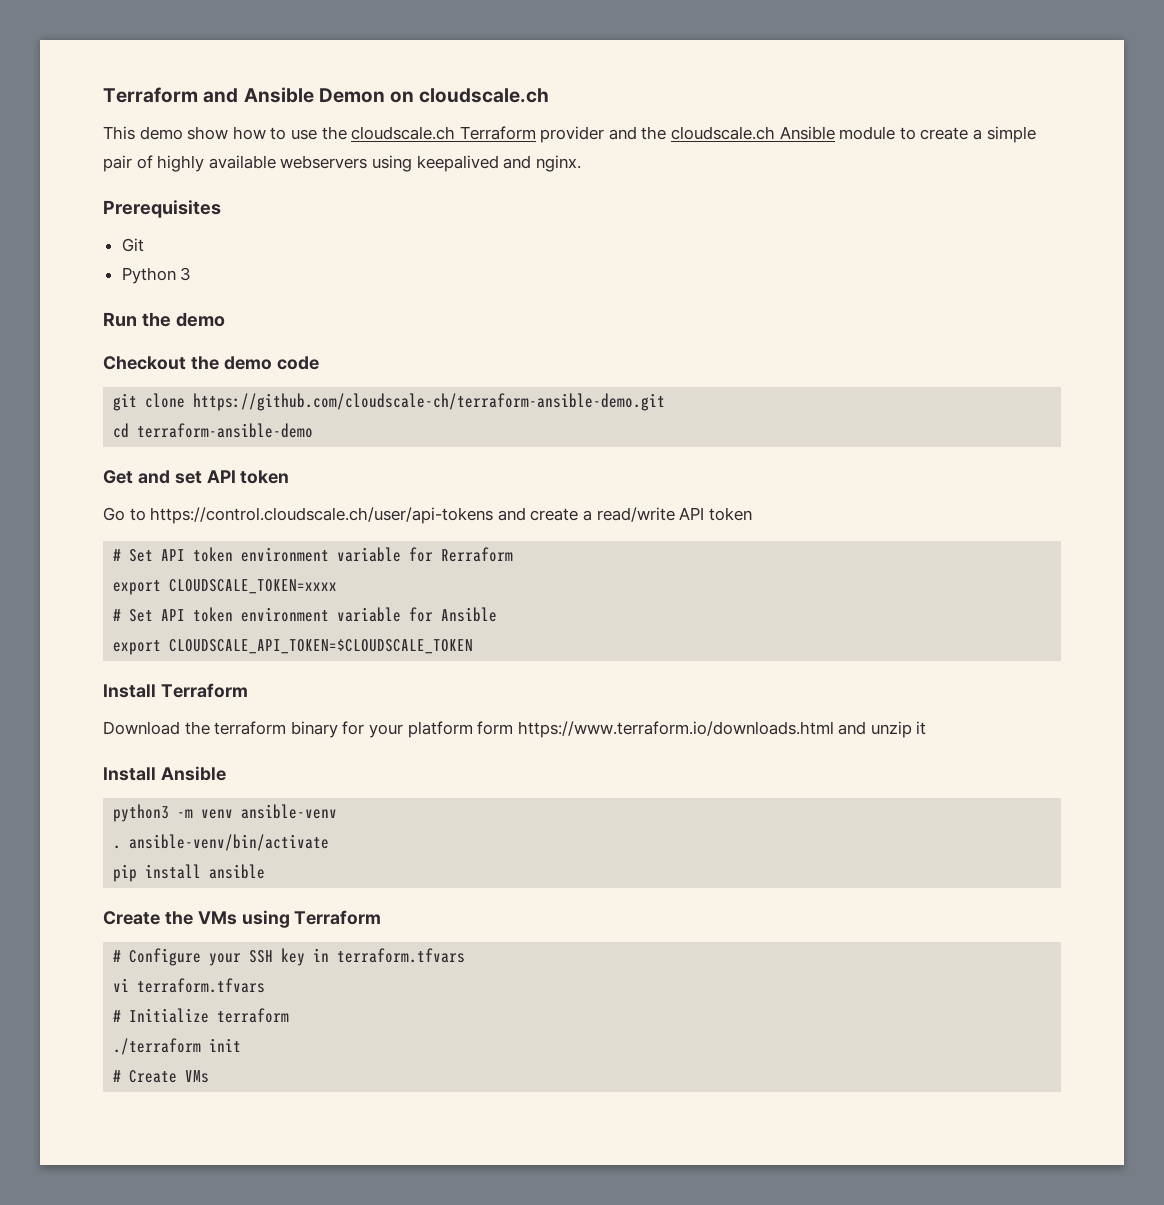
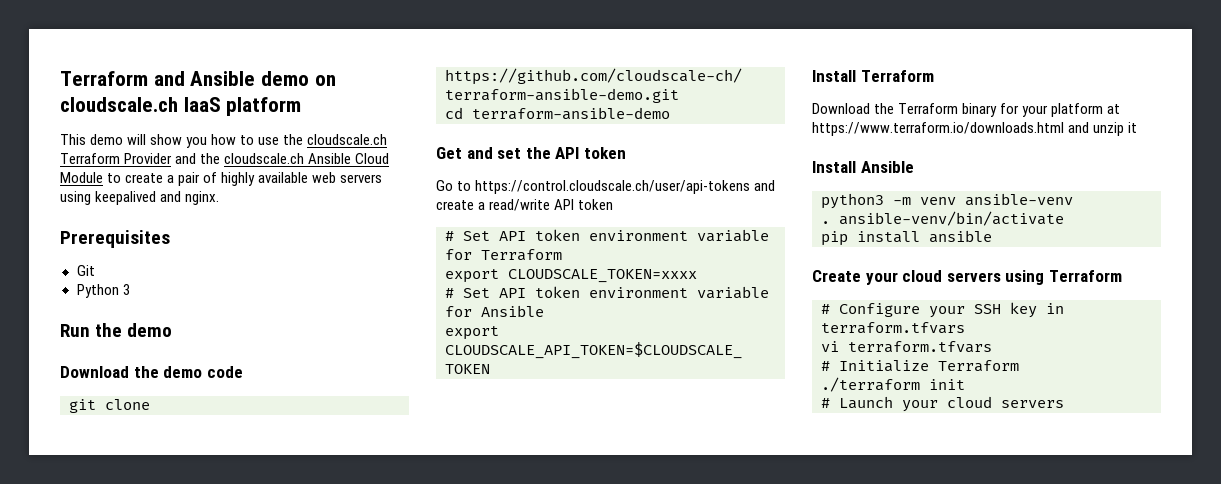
[318,88,385,103] Demon -> [261,71,310,86] demo
(550, 95) none -> [183,97,302,116] IaaS platform
[187,126,229,140] show -> [127,134,208,148] will show you
[540,126,605,143] provider -> [124,153,173,164] Provider
[839,126,896,140] module -> [355,153,390,164] [60,172,103,183] Cloud Module
[986,126,1036,143] simple -> (175, 179) none
[280,155,368,169] webservers -> [312,172,383,183] web servers
[103,356,186,370] Checkout -> [60,366,129,378] Download
(202, 477) none -> [525,147,551,159] the
[441,547,514,562] Rerraform -> [481,249,562,261] Terraform
[214,721,287,735] terraform -> [898,103,959,114] Terraform
[477,721,514,735] form -> [1107,104,1121,114] at
[164,911,237,925] the VMs -> [865,270,1001,285] your cloud servers
[217,1008,290,1023] terraform -> [938,360,1019,372] Terraform
[129,1070,210,1083] Create VMs -> [839,396,1064,412] Launch your cloud servers

